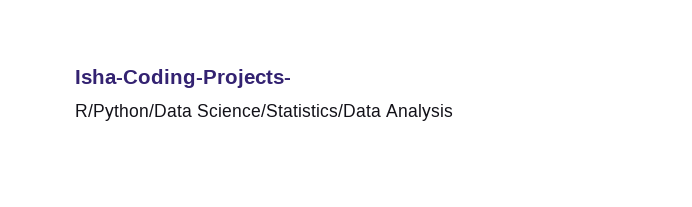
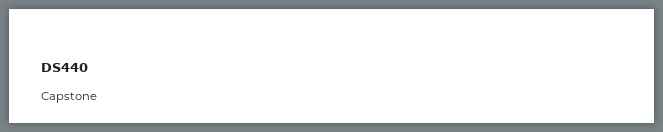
[75,69,291,88] [75,104,453,121] Isha-Coding-Projects- // R/Python/Data Science/Statistics/Data Analysis -> [41,63,88,72] [41,92,97,103] DS440 // Capstone

